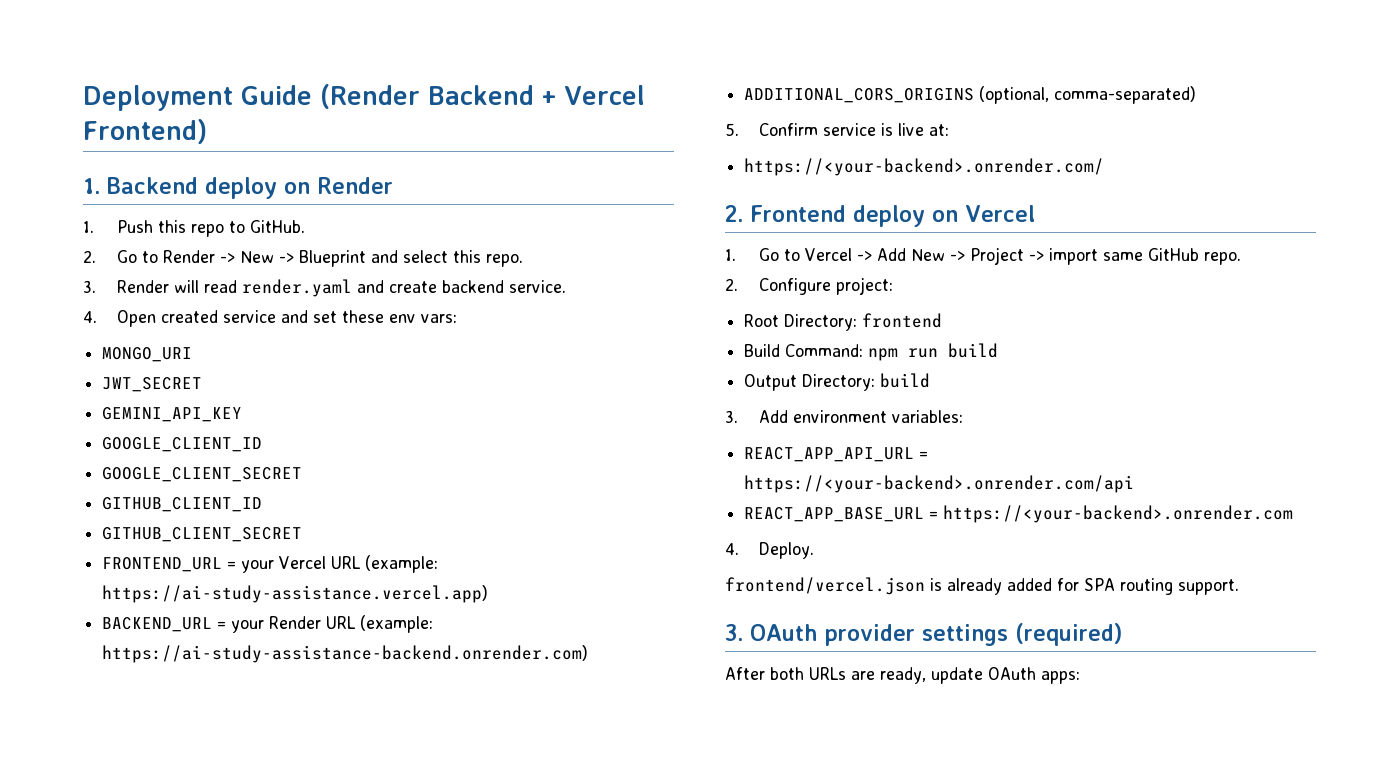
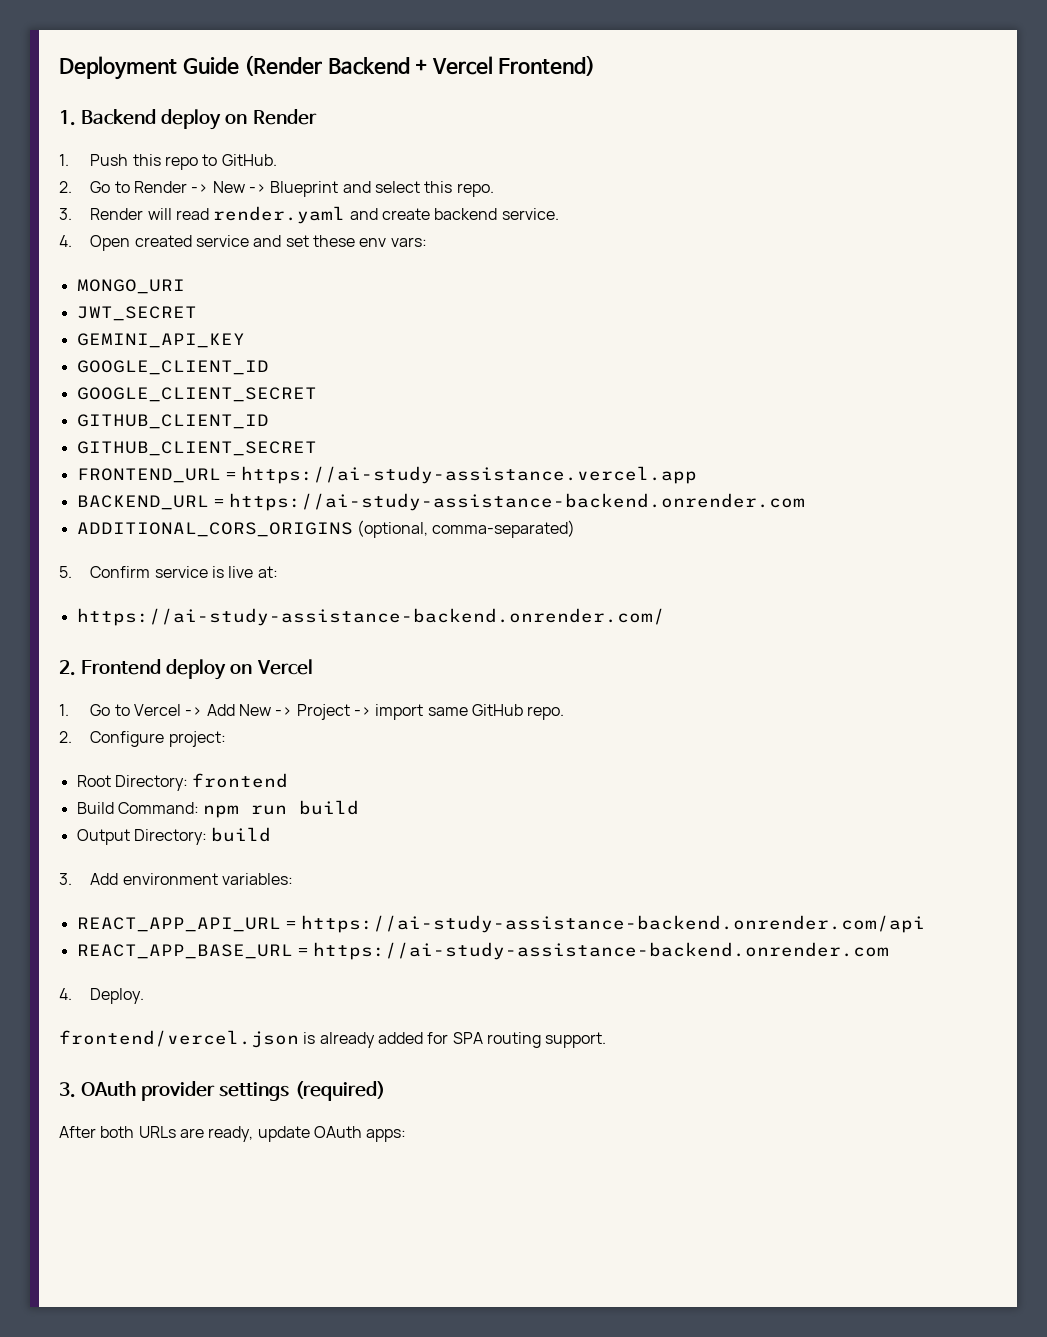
[241,555,439,573] [102,585,489,603] [102,615,434,633] [102,645,589,663] your Vercel URL (example: https://ai-study-assistance.vercel.app) // BACKEND_URL = your Render URL (example: https://ai-study-assistance-backend.onrender.com) -> [241,466,698,484] [76,493,806,511] https://ai-study-assistance.vercel.app // BACKEND_URL = https://ai-study-assistance-backend.onrender.com
[744,158,1105,176] https://<your-backend>.onrender.com/ -> [76,608,665,626] https://ai-study-assistance-backend.onrender.com/
[744,475,1135,493] https://<your-backend>.onrender.com/api -> [301,915,926,933] https://ai-study-assistance-backend.onrender.com/api
[943,505,1294,523] https://<your-backend>.onrender.com -> [313,942,890,960] https://ai-study-assistance-backend.onrender.com

